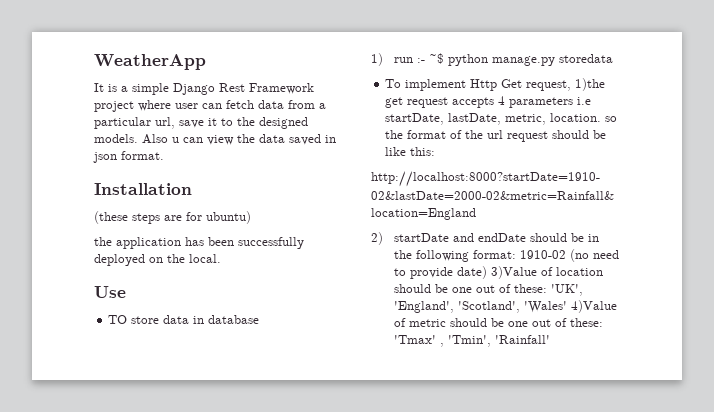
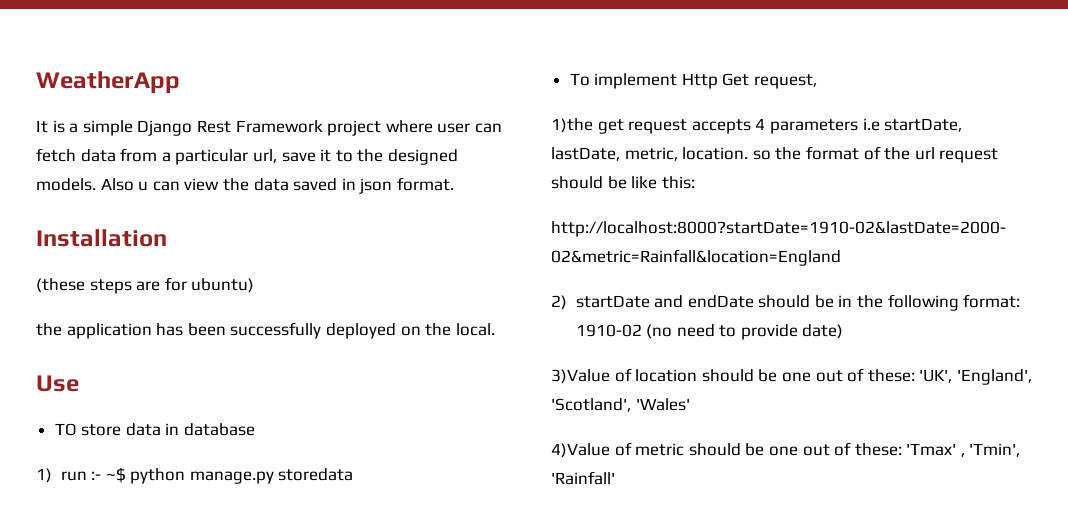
(572, 85) none -> (818, 81) //
(488, 272) none -> (844, 331) //
(568, 307) none -> (690, 404) //

